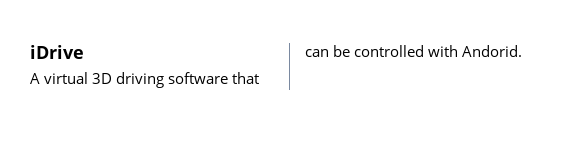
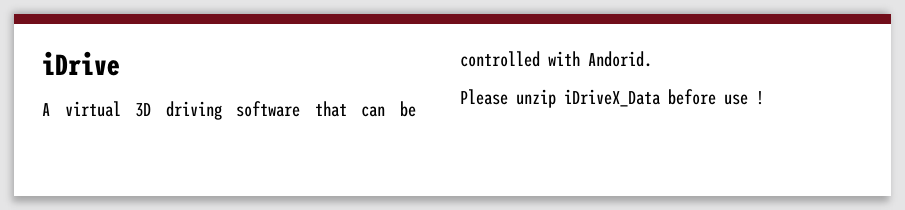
(523, 51) none -> [460,89,764,108] // Please unzip iDriveX_Data before use !

